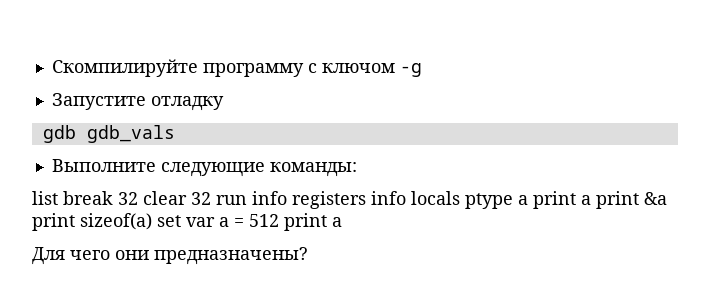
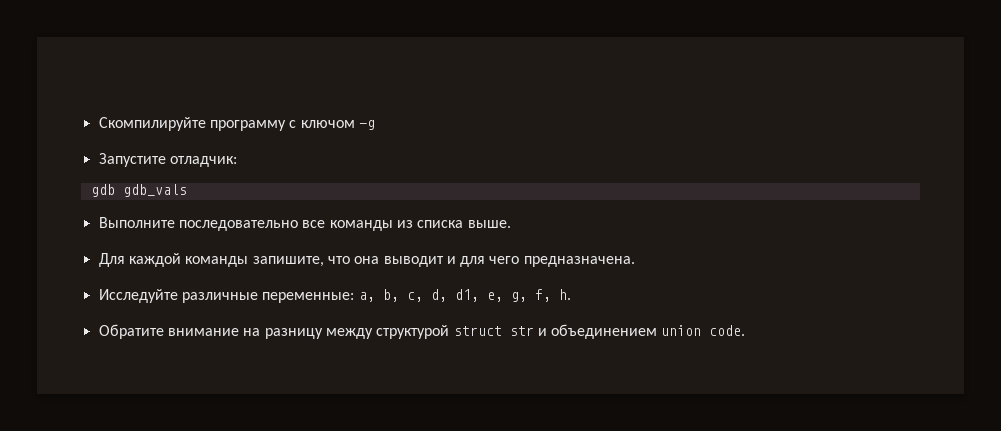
[150,96,224,111] отладку -> [169,156,237,167] отладчик:
[160,162,357,177] [32,191,667,209] [32,213,342,231] [32,247,308,265] следующие команды: // list break 32 clear 32 run info registers info locals ptype a print a print &a print sizeof(a) set var a = 512 print a // Для чего они предназначены? -> [178,220,511,231] [98,253,635,267] [98,289,571,303] [98,324,746,339] последовательно все команды из списка выше. // Для каждой команды запишите, что она выводит и для чего предназначена. // Исследуйте различные переменные: a, b, c, d, d1, e, g, f, h. // Обратите внимание на разницу между структурой struct str и объединением union code.

